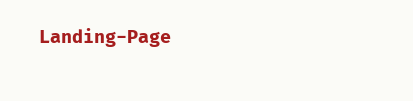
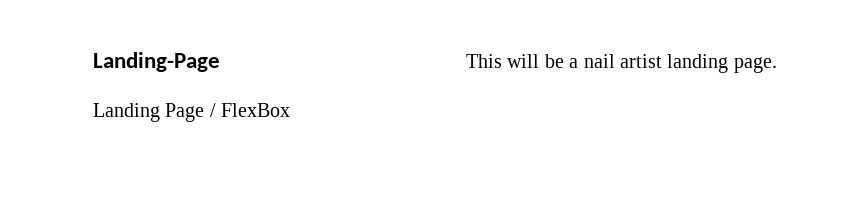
(171, 37) none -> [93,103,291,122] [466,54,777,73] // Landing Page / FlexBox // This will be a nail artist landing page.

